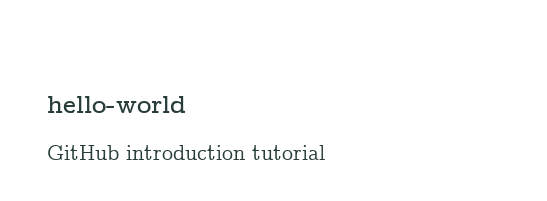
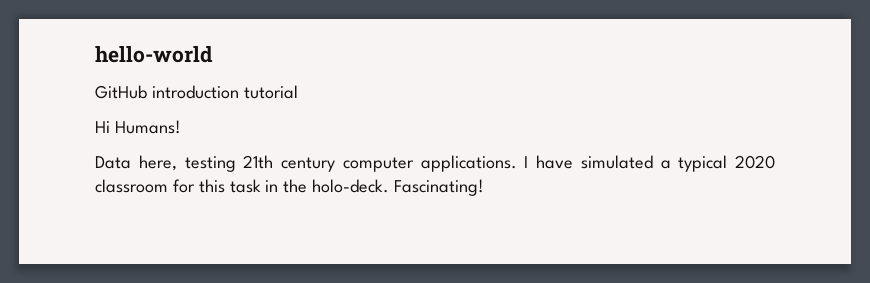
(325, 152) none -> [95,120,181,134] [95,155,775,172] [95,179,485,196] // Hi Humans! // Data here, testing 21th century computer applications. I have simulated a typical 2020 classroom for this task in the holo-deck. Fascinating!

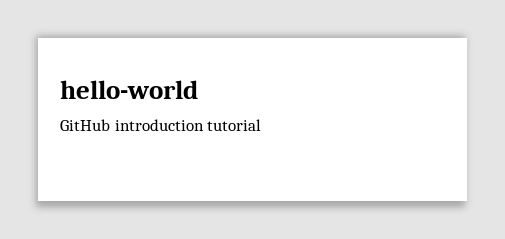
[95,120,181,134] [95,155,775,172] [95,179,485,196] // Hi Humans! // Data here, testing 21th century computer applications. I have simulated a typical 2020 classroom for this task in the holo-deck. Fascinating! -> (262, 125) none

